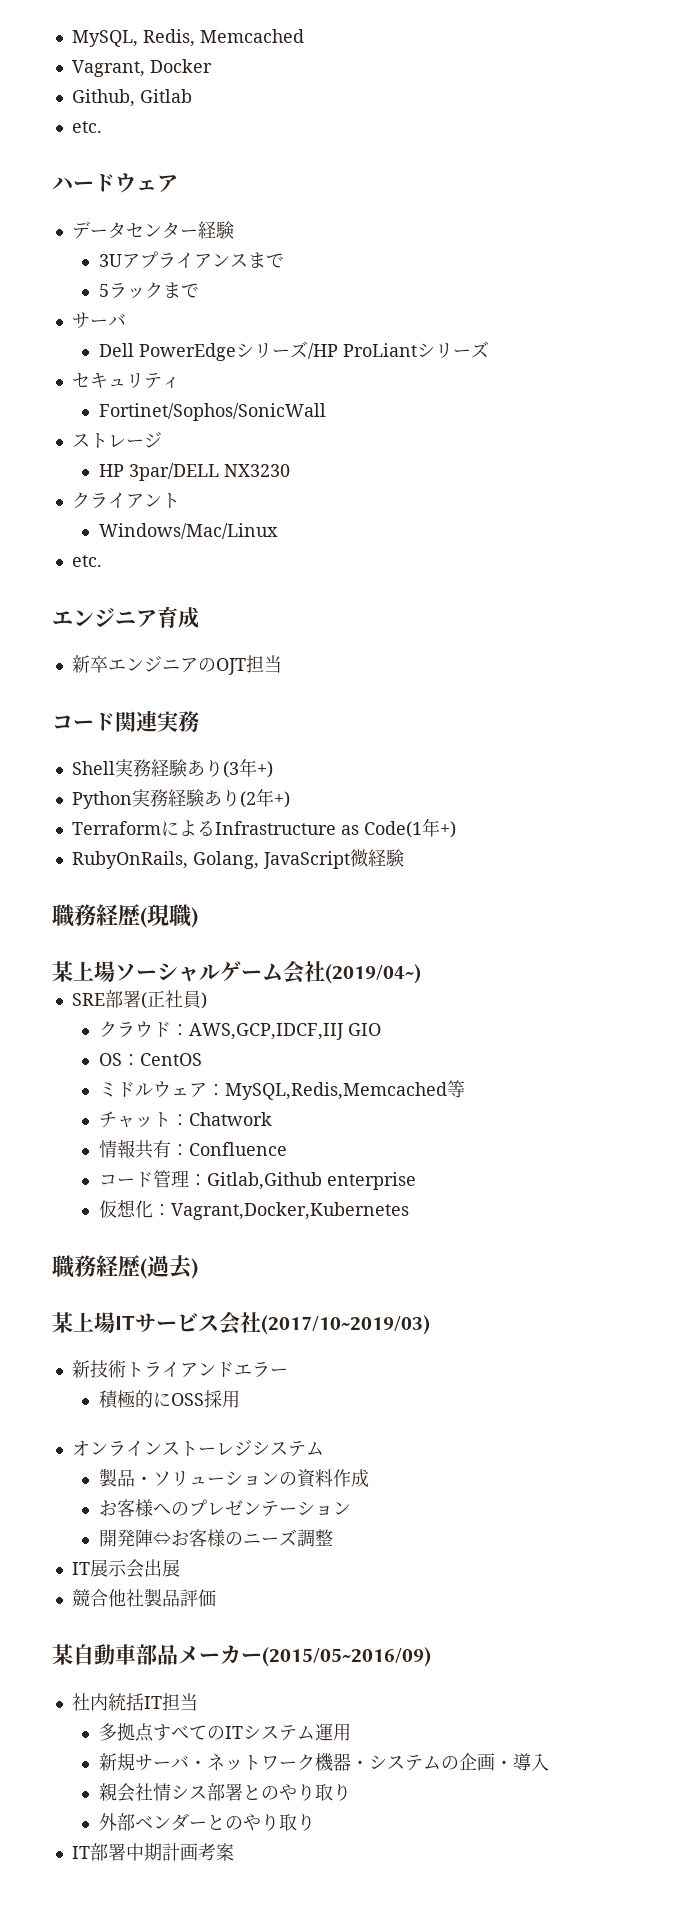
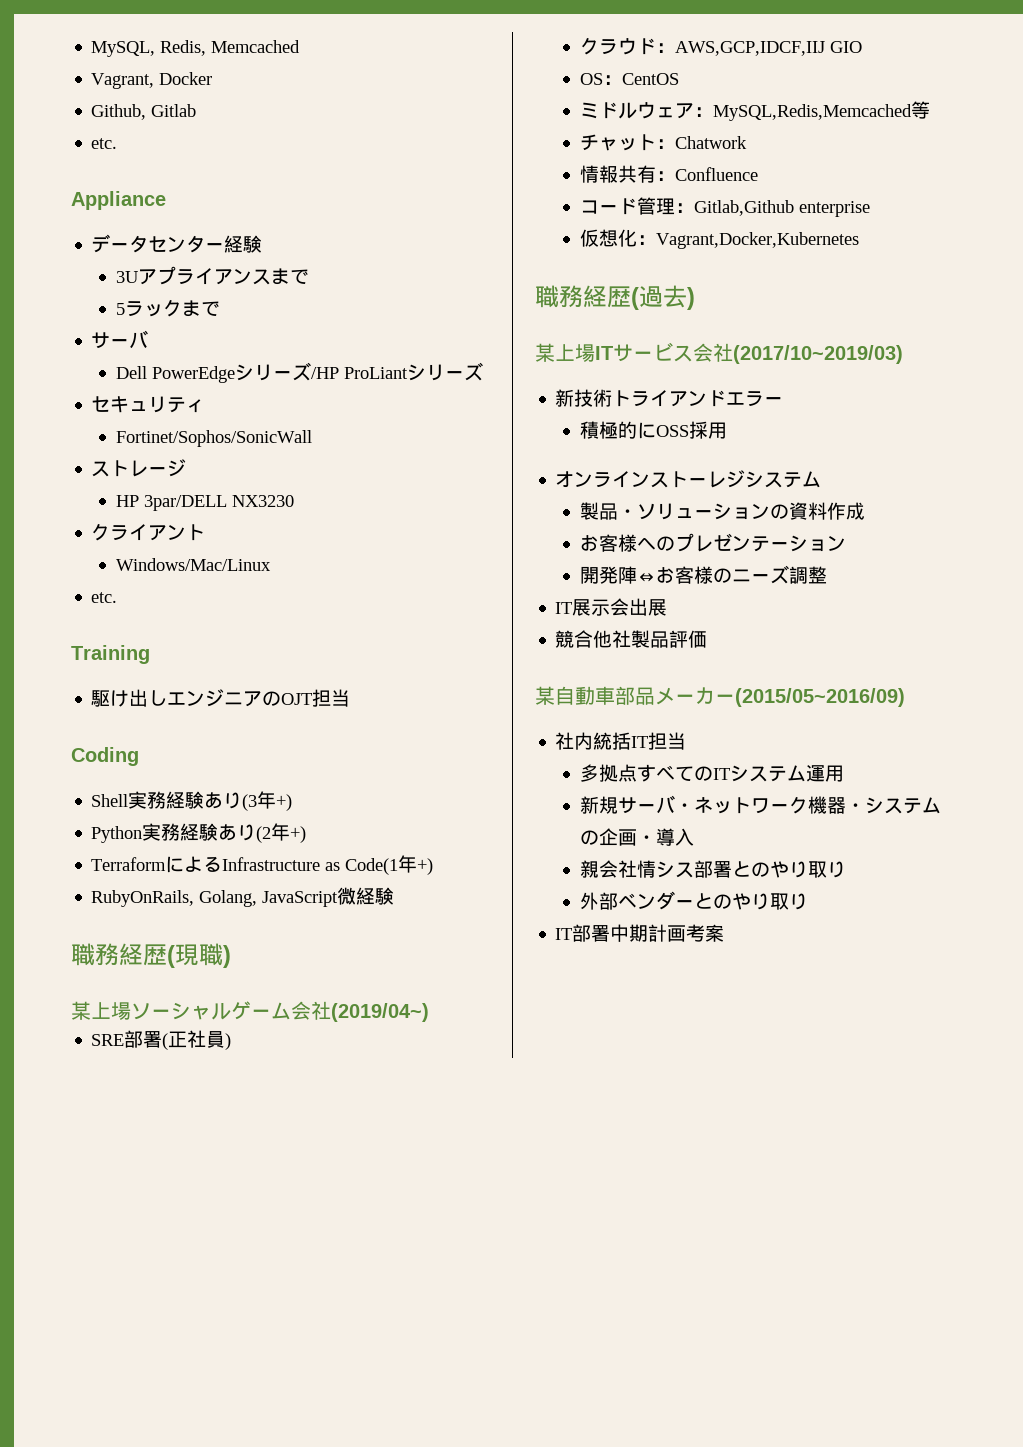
[52,173,178,193] ハードウェア -> [71,191,166,210] Appliance
[52,606,199,629] [71,655,108,673] エンジニア育成 // 新卒 -> [71,645,150,664] [91,689,168,707] Training // 駆け出し
[52,710,199,732] コード関連実務 -> [71,747,139,766] Coding

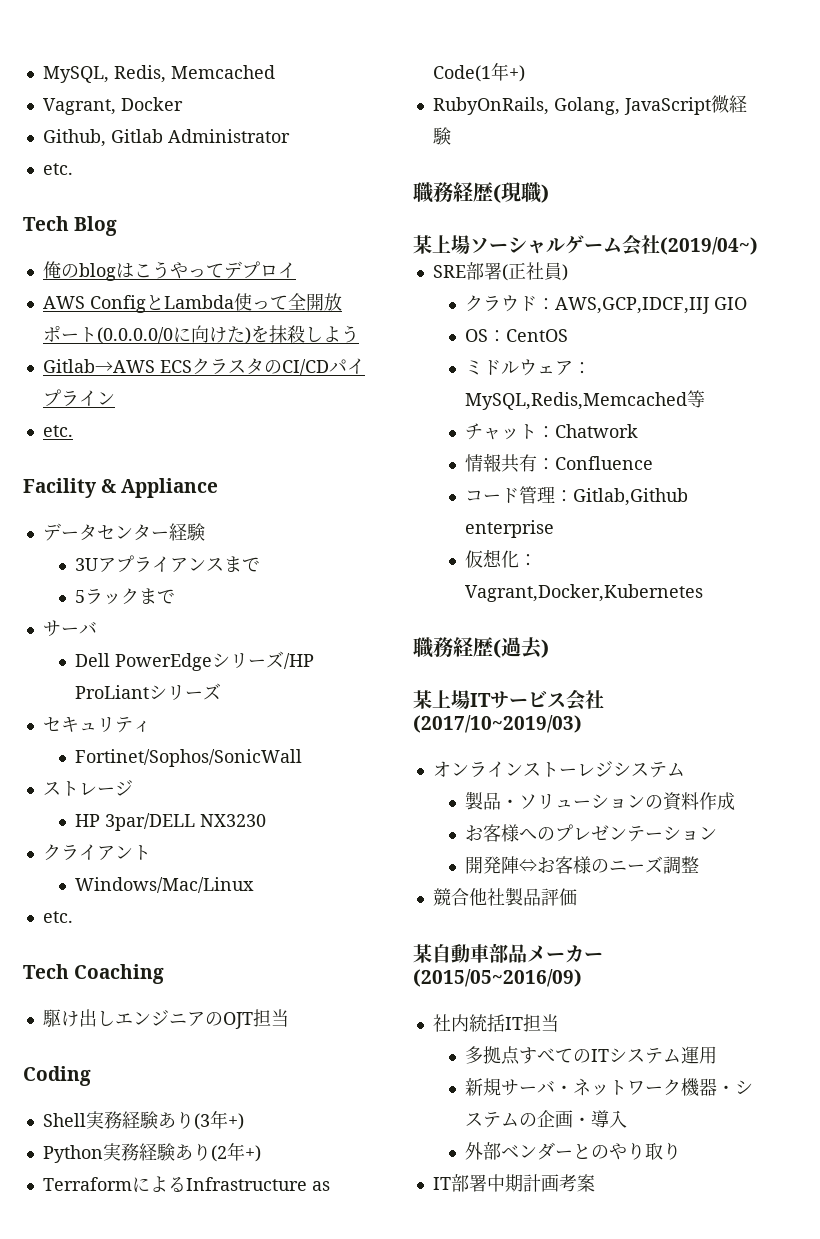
[91,138,118,149] // etc. // -> [167,129,290,143] [42,163,73,175] [23,216,118,236] [42,261,296,281] [42,293,342,313] [42,325,359,344] [42,358,365,375] [42,389,115,407] [42,425,73,437] [23,478,117,498] Administrator // etc. // Tech Blog // 俺のblogはこうやってデプロイ // AWS ConfigとLambda使って全開放ポート(0.0.0.0/0に向けた)を抹殺しよう // Gitlab→AWS ECSクラスタのCI/CDパイプライン // etc. // Facility &
[71,645,150,664] Training -> [23,964,165,984] Tech Coaching
[555,389,784,407] [579,421,727,439] // 新技術トライアンドエラー // 積極的にOSS採用 -> (582, 724) none
[555,598,668,616] // IT展示会出展 -> (700, 864) none
[579,860,846,878] // 親会社情シス部署とのやり取り -> (628, 1119) none

